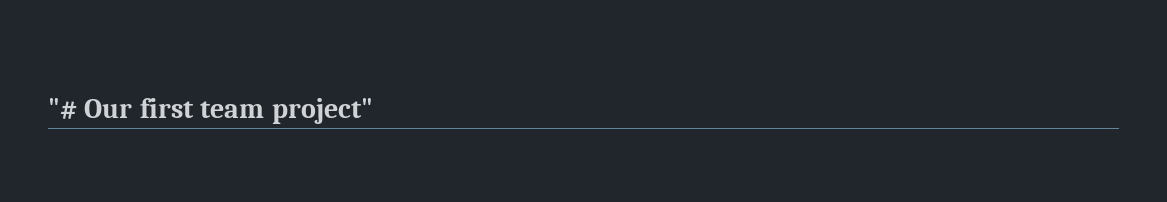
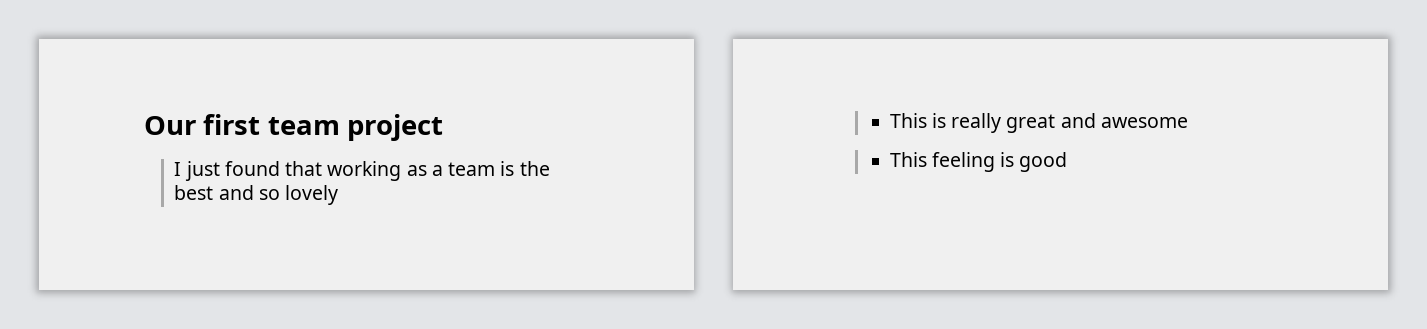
[48,98,77,119] "# -> (144, 125) none
[271,98,373,124] project" -> [347,114,444,141] [174,161,550,181] [174,185,339,205] [889,113,1189,133] [889,152,1068,172] project // I just found that working as a team is the best and so lovely // This is really great and awesome // This feeling is good

